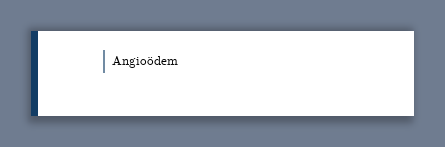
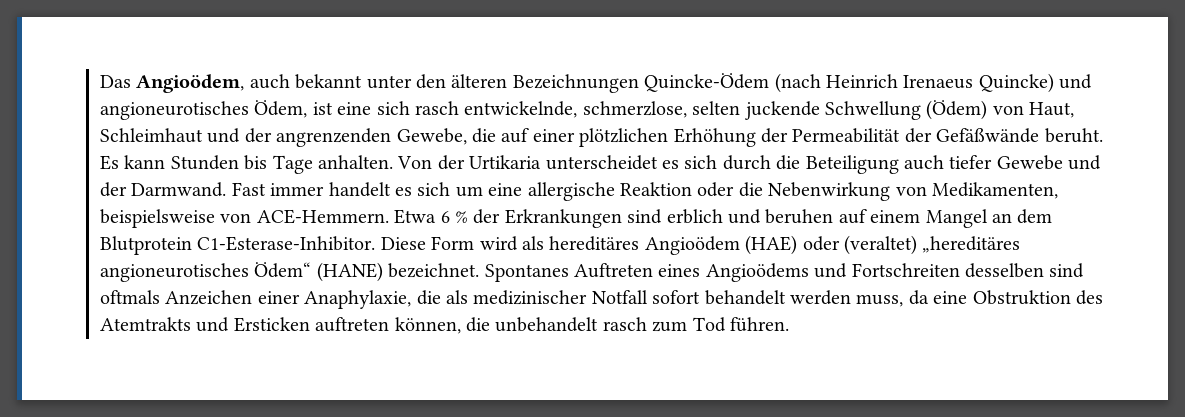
[112,56,179,68] Angioödem -> [100,73,1093,93] [100,100,1075,120] [100,128,1103,147] [100,155,1102,174] [100,182,1059,201] [100,209,1053,228] [100,235,1021,255] [100,262,1085,282] [100,290,1104,309] [100,317,790,334] Das Angioödem, auch bekannt unter den älteren Bezeichnungen Quincke-Ödem (nach Heinrich Irenaeus Quincke) und angioneurotisches Ödem, ist eine sich rasch entwickelnde, schmerzlose, selten juckende Schwellung (Ödem) von Haut, Schleimhaut und der angrenzenden Gewebe, die auf einer plötzlichen Erhöhung der Permeabilität der Gefäßwände beruht. Es kann Stunden bis Tage anhalten. Von der Urtikaria unterscheidet es sich durch die Beteiligung auch tiefer Gewebe und der Darmwand. Fast immer handelt es sich um eine allergische Reaktion oder die Nebenwirkung von Medikamenten, beispielsweise von ACE-Hemmern. Etwa 6 % der Erkrankungen sind erblich und beruhen auf einem Mangel an dem Blutprotein C1-Esterase-Inhibitor. Diese Form wird als hereditäres Angioödem (HAE) oder (veraltet) „hereditäres angioneurotisches Ödem“ (HANE) bezeichnet. Spontanes Auftreten eines Angioödems und Fortschreiten desselben sind oftmals Anzeichen einer Anaphylaxie, die als medizinischer Notfall sofort behandelt werden muss, da eine Obstruktion des Atemtrakts und Ersticken auftreten können, die unbehandelt rasch zum Tod führen.

